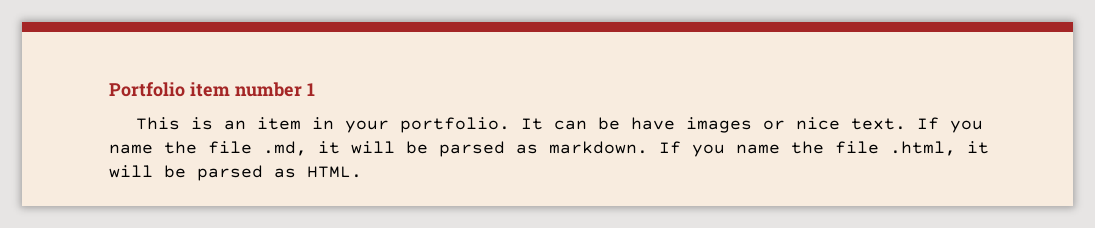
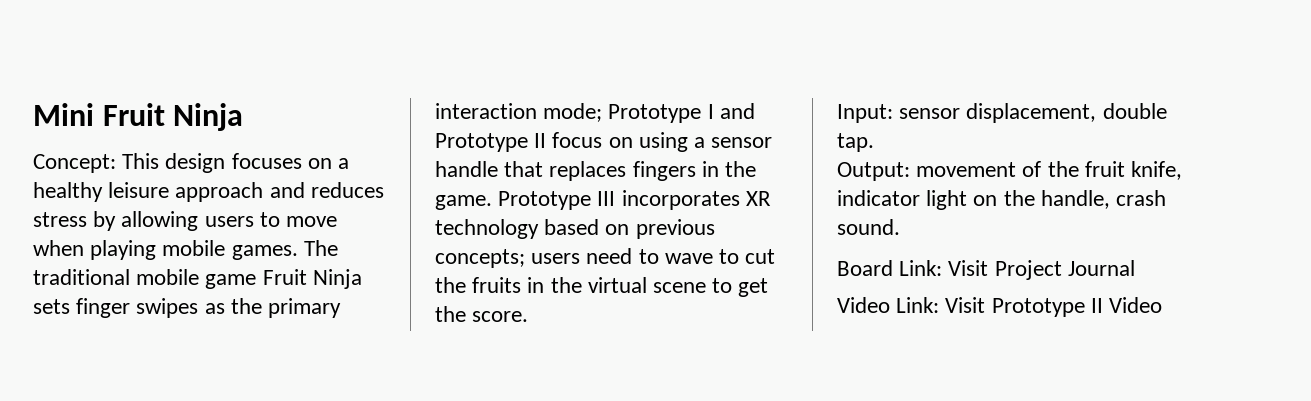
[109,82,315,97] [136,117,984,133] [109,141,989,157] [109,165,362,181] Portfolio item number 1 // This is an item in your portfolio. It can be have images or nice text. If you name the file .md, it will be parsed as markdown. If you name the file .html, it will be parsed as HTML. -> [33,103,244,131] [33,153,350,173] [33,182,384,202] [33,211,338,231] [33,240,338,260] [33,269,362,289] [33,298,342,318] [435,103,755,123] [435,132,773,152] [435,161,757,181] [435,190,771,210] [435,219,715,239] [435,248,776,268] [435,277,769,297] [435,306,529,322] [837,103,1167,123] [837,133,874,152] [837,161,1183,181] [837,190,1167,210] [837,219,900,235] [837,260,1135,280] [837,297,1163,317] Mini Fruit Ninja // Concept: This design focuses on a healthy leisure approach and reduces stress by allowing users to move when playing mobile games. The traditional mobile game Fruit Ninja sets finger swipes as the primary interaction mode; Prototype I and Prototype II focus on using a sensor handle that replaces fingers in the game. Prototype III incorporates XR technology based on previous concepts; users need to wave to cut the fruits in the virtual scene to get the score. // Input: sensor displacement, double tap. // Output: movement of the fruit knife, indicator light on the handle, crash sound. // Board Link: Visit Project Journal // Video Link: Visit Prototype II Video

